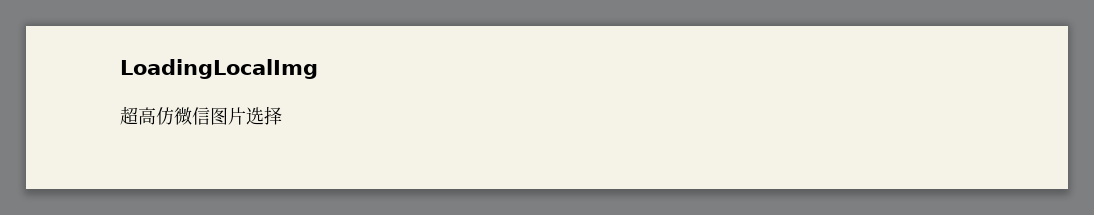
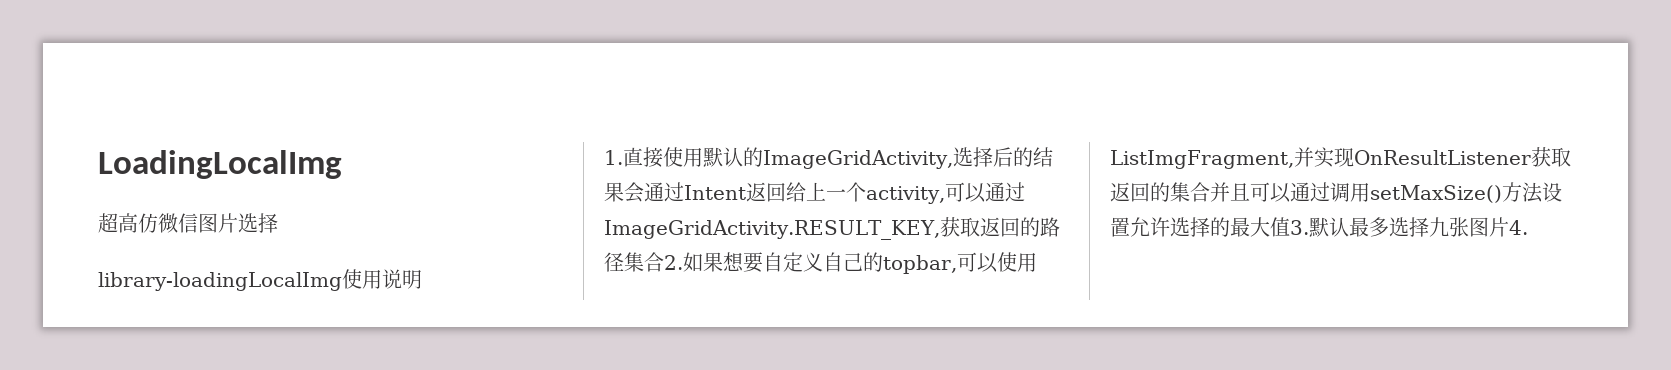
(282, 115) none -> [98,269,422,291] [604,147,1053,169] [604,182,1025,204] [604,217,1060,240] [604,252,1037,274] [1110,147,1571,169] [1110,182,1562,203] [1110,217,1528,237] // library-loadingLocalImg使用说明 // 1.直接使用默认的ImageGridActivity,选择后的结果会通过Intent返回给上一个activity,可以通过ImageGridActivity.RESULT_KEY,获取返回的路径集合2.如果想要自定义自己的topbar,可以使用ListImgFragment,并实现OnResultListener获取返回的集合并且可以通过调用setMaxSize()方法设置允许选择的最大值3.默认最多选择九张图片4.

